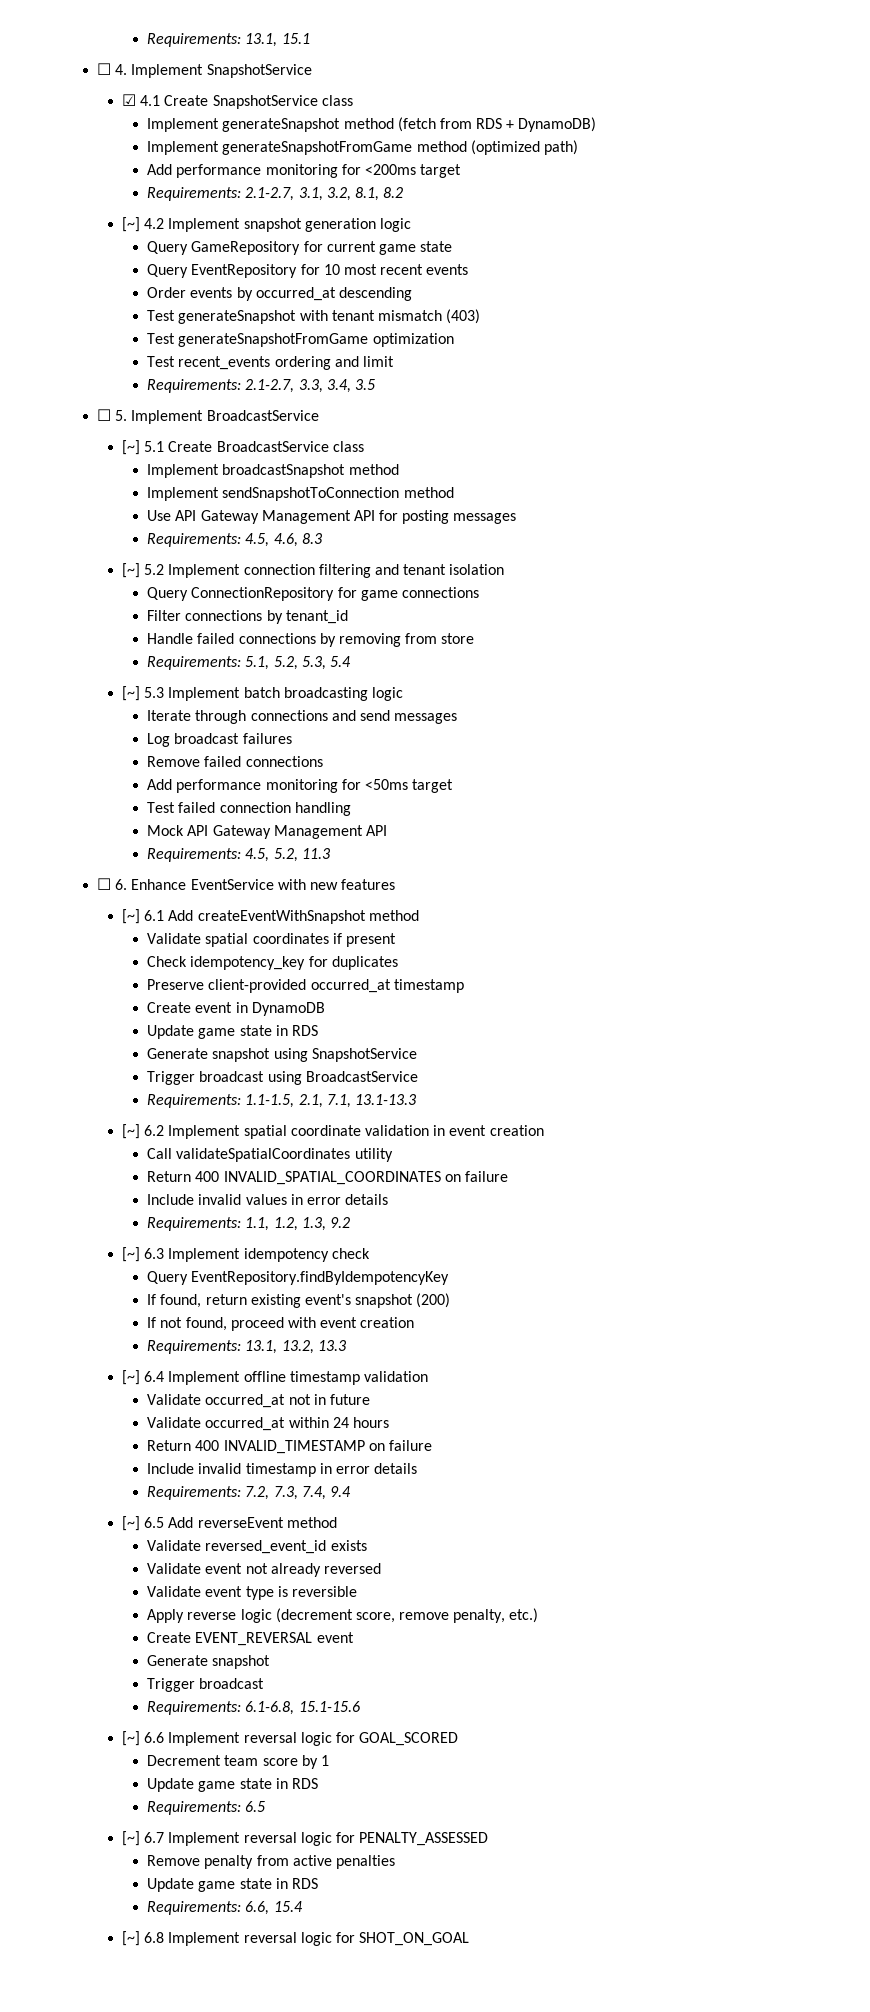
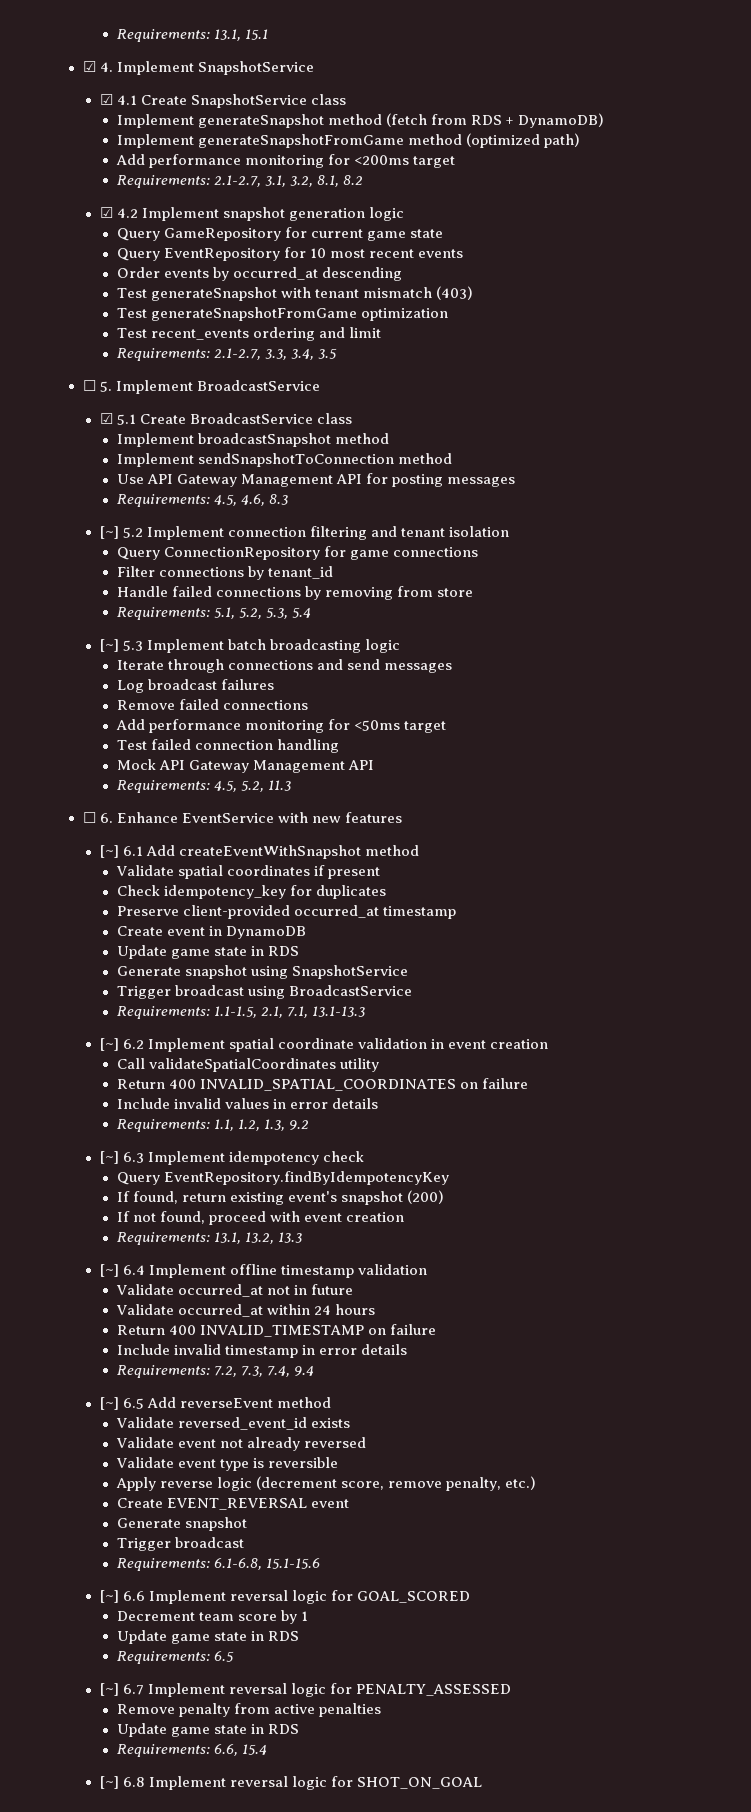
[97,63,112,75] ☐ -> [82,61,96,72] ☑
[122,217,141,232] [~] -> [99,207,113,218] ☑
[122,440,141,455] [~] -> [99,413,113,424] ☑

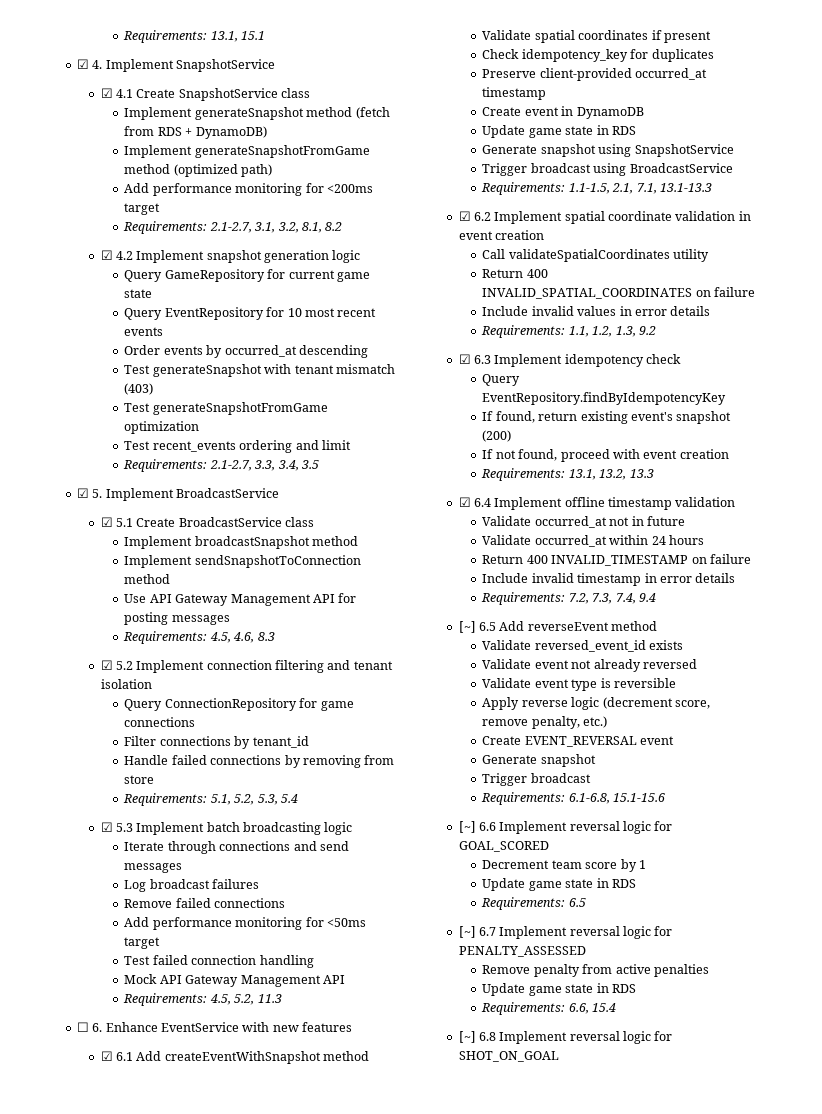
[82,380,96,391] ☐ -> [76,488,89,498] ☑
[99,526,119,539] [~] -> [100,660,113,670] ☑
[99,639,119,652] [~] -> [100,822,113,832] ☑
[99,845,119,858] [~] -> [100,1051,113,1061] ☑
[99,1038,119,1051] [~] -> [458,211,471,221] ☑
[99,1151,119,1164] [~] -> [458,354,471,364] ☑
[99,1264,119,1277] [~] -> [458,497,471,507] ☑

